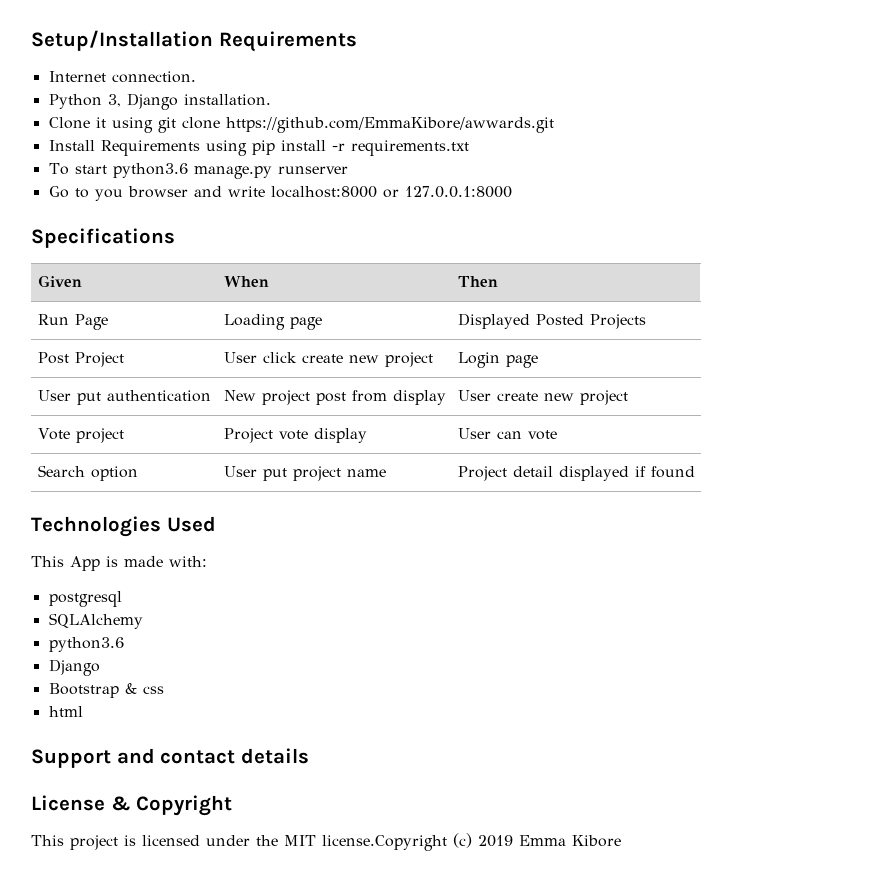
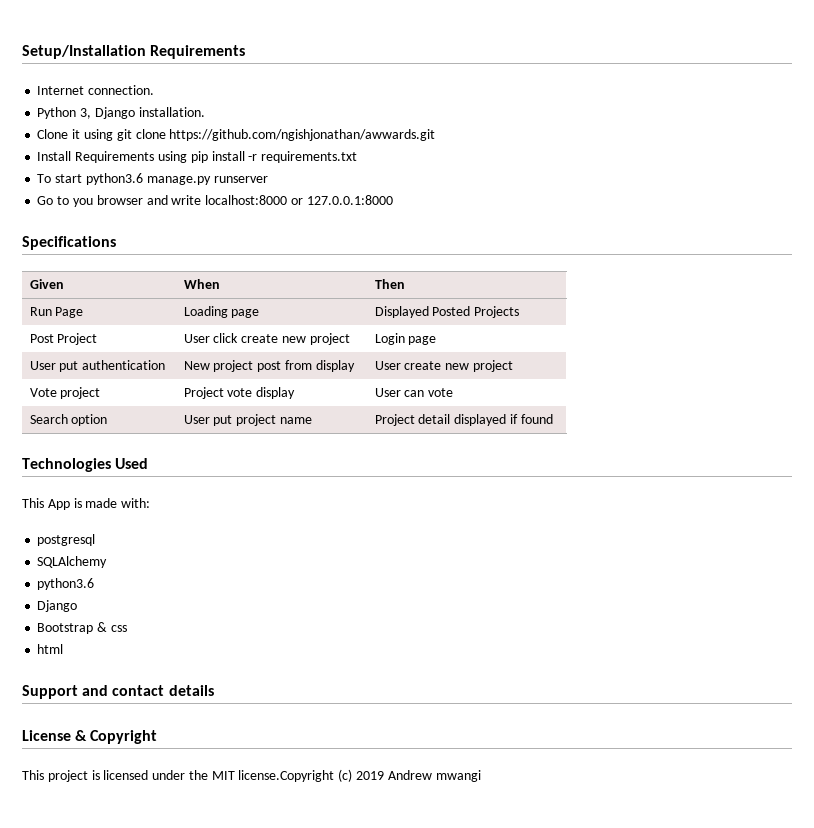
[225,117,554,133] https://github.com/EmmaKibore/awwards.git -> [169,129,436,141] https://github.com/ngishjonathan/awwards.git
[519,835,621,847] Emma Kibore -> [387,770,481,782] Andrew mwangi

